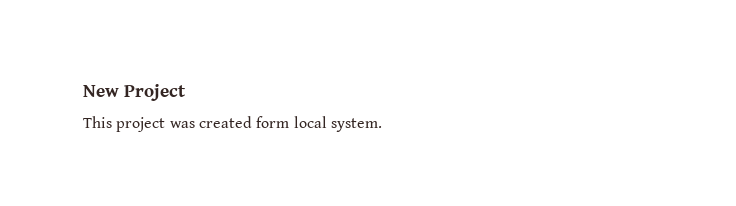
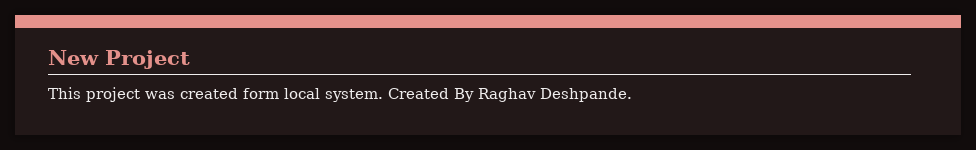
(382, 125) none -> [388,88,632,102] Created By Raghav Deshpande.

